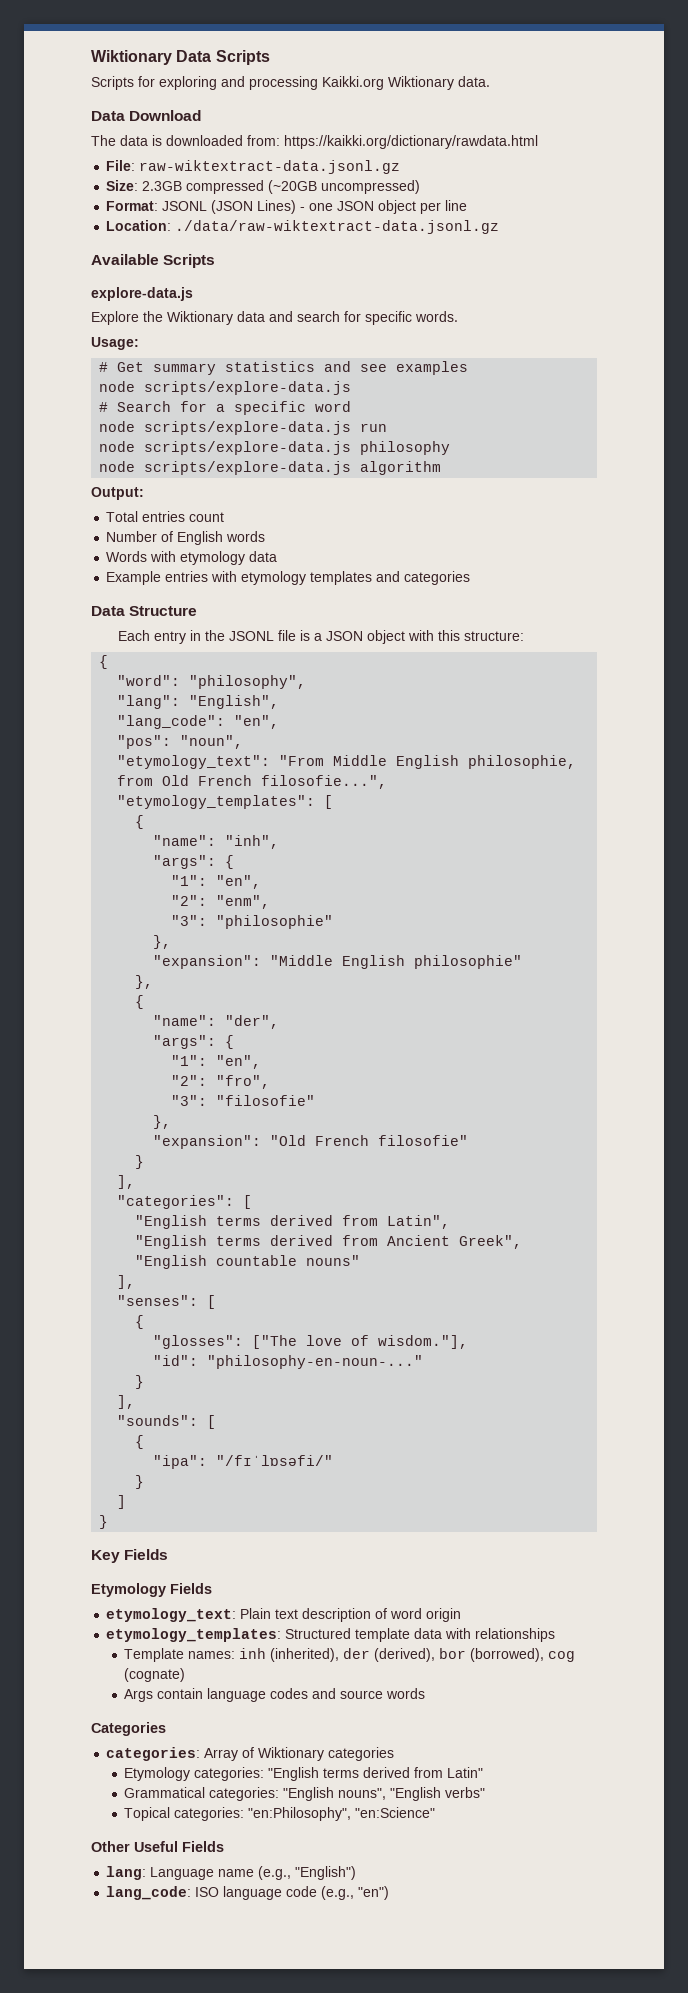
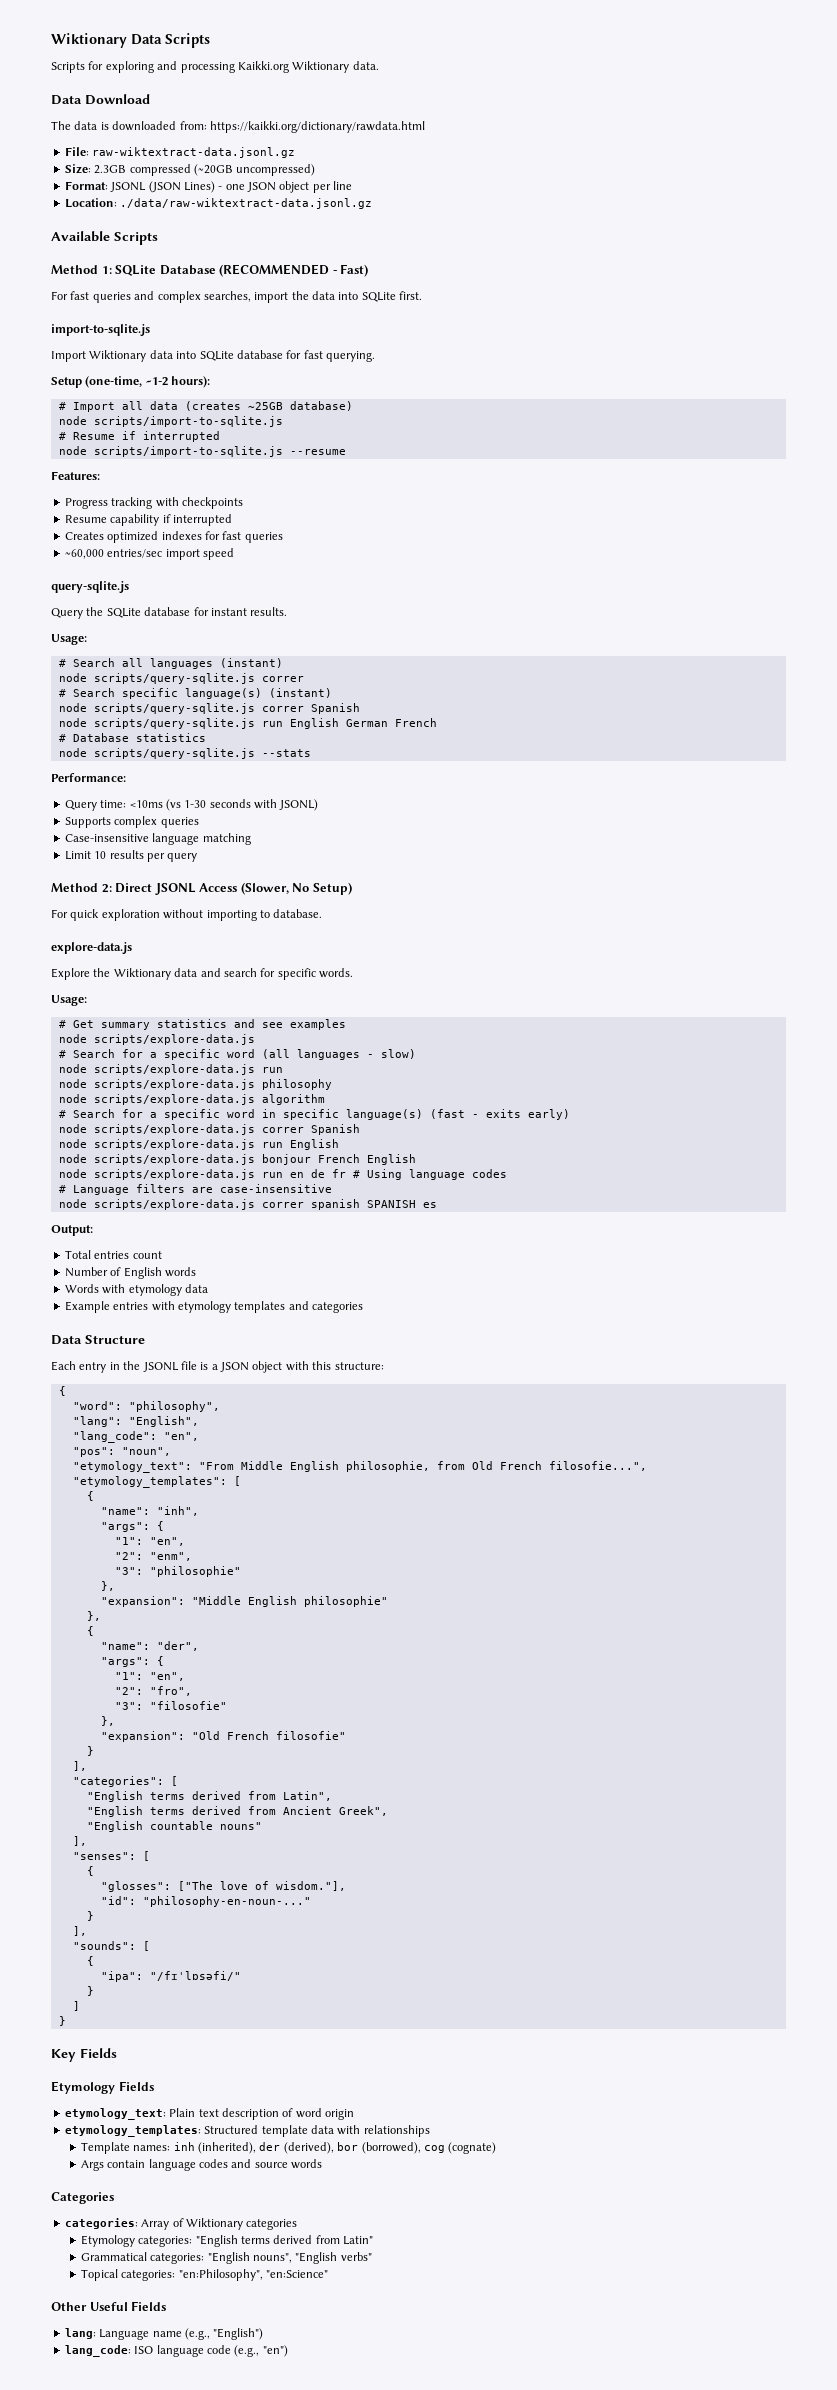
(216, 261) none -> [51,264,369,277] [51,291,423,303] [51,324,150,336] [51,350,375,362] [51,376,211,388] [58,401,353,412] [58,416,283,427] [58,431,220,442] [58,446,346,457] [51,471,100,480] [64,497,243,509] [64,514,232,526] [64,531,283,543] [64,548,234,560] [51,581,129,593] [51,607,288,619] [51,634,87,645] [58,658,283,669] [58,673,304,684] [58,688,332,699] [58,703,360,714] [58,718,437,729] [58,733,206,742] [58,748,311,759] [51,773,126,782] [64,799,319,811] [64,816,199,828] [64,833,251,845] [64,850,198,862] [51,882,352,895] [51,909,323,921] // Method 1: SQLite Database (RECOMMENDED - Fast) // For fast queries and complex searches, import the data into SQLite first. // import-to-sqlite.js // Import Wiktionary data into SQLite database for fast querying. // Setup (one-time, ~1-2 hours): // # Import all data (creates ~25GB database) // node scripts/import-to-sqlite.js // # Resume if interrupted // node scripts/import-to-sqlite.js --resume // Features: // Progress tracking with checkpoints // Resume capability if interrupted // Creates optimized indexes for fast queries // ~60,000 entries/sec import speed // query-sqlite.js // Query the SQLite database for instant results. // Usage: // # Search all languages (instant) // node scripts/query-sqlite.js correr // # Search specific language(s) (instant) // node scripts/query-sqlite.js correr Spanish // node scripts/query-sqlite.js run English German French // # Database statistics // node scripts/query-sqlite.js --stats // Performance: // Query time: <10ms (vs 1-30 seconds with JSONL) // Supports complex queries // Case-insensitive language matching // Limit 10 results per query // Method 2: Direct JSONL Access (Slower, No Setup) // For quick exploration without importing to database.
(352, 406) none -> [261,1049,416,1060] (all languages - slow)
(442, 468) none -> [58,1109,570,1120] [58,1124,360,1135] [58,1139,339,1150] [58,1154,416,1165] [58,1169,507,1180] [58,1184,332,1195] [58,1199,437,1210] // # Search for a specific word in specific language(s) (fast - exits early) // node scripts/explore-data.js correr Spanish // node scripts/explore-data.js run English // node scripts/explore-data.js bonjour French English // node scripts/explore-data.js run en de fr # Using language codes // # Language filters are case-insensitive // node scripts/explore-data.js correr spanish SPANISH es

